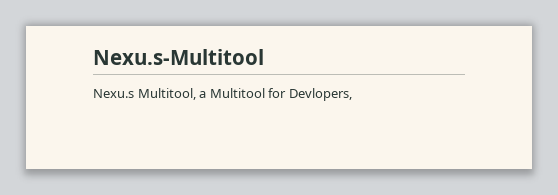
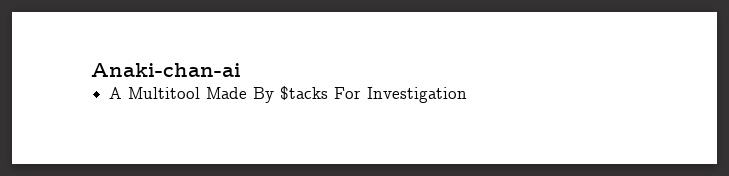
[93,49,264,65] [93,88,352,101] Nexu.s-Multitool // Nexu.s Multitool, a Multitool for Devlopers, -> [91,63,241,77] [109,86,468,103] Anaki-chan-ai // A Multitool Made By $tacks For Investigation

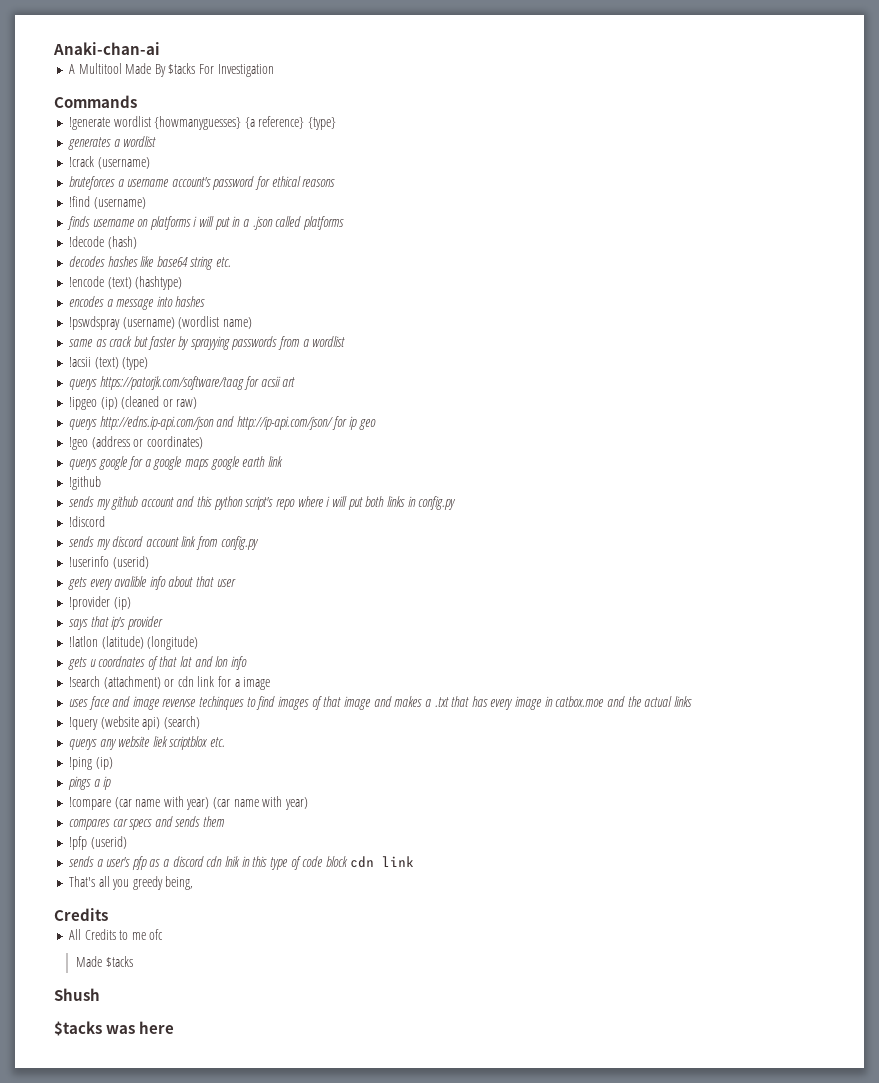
(468, 95) none -> [54,95,137,108] [68,116,337,130] [67,136,157,150] [68,156,150,169] [68,176,336,190] [68,196,146,209] [66,216,344,230] [68,236,137,249] [68,256,232,270] [68,276,183,290] [68,296,206,310] [68,316,252,330] [68,336,346,350] [68,357,149,370] [68,376,296,390] [68,396,198,410] [68,416,376,430] [68,436,203,450] [68,456,284,470] [68,476,101,490] [68,496,457,510] [68,516,105,527] [68,536,259,550] [68,556,149,569] [67,576,236,590] [68,596,131,610] [68,616,163,630] [68,636,199,650] [67,656,248,670] [68,676,271,690] [68,696,692,710] [68,716,200,730] [68,736,226,750] [68,757,113,770] [67,776,112,790] [68,796,309,810] [68,816,225,830] [68,836,127,850] [68,856,414,870] [68,876,194,890] [54,908,108,921] [68,929,164,940] [75,956,133,967] [54,988,100,1001] [54,1021,175,1036] // Commands // !generate wordlist {howmanyguesses} {a reference} {type} // generates a wordlist // !crack (username) // bruteforces a username account's password for ethical reasons // !find (username) // finds username on platforms i will put in a .json called platforms // !decode (hash) // decodes hashes like base64 string etc. // !encode (text) (hashtype) // encodes a message into hashes // !pswdspray (username) (wordlist name) // same as crack but faster by sprayying passwords from a wordlist // !acsii (text) (type) // querys https://patorjk.com/software/taag for acsii art // !ipgeo (ip) (cleaned or raw) // querys http://edns.ip-api.com/json and http://ip-api.com/json/ for ip geo // !geo (address or coordinates) // querys google for a google maps google earth link // !github // sends my github account and this python script's repo where i will put both links in config.py // !discord // sends my discord account link from config.py // !userinfo (userid) // gets every avalible info about that user // !provider (ip) // says that ip's provider // !latlon (latitude) (longitude) // gets u coordnates of that lat and lon info // !search (attachment) or cdn link for a image // uses face and image revervse techinques to find images of that image and makes a .txt that has every image in catbox.moe and the actual links // !query (website api) (search) // querys any website liek scriptblox etc. // !ping (ip) // pings a ip // !compare (car name with year) (car name with year) // compares car specs and sends them // !pfp (userid) // sends a user's pfp as a discord cdn lnik in this type of code block cdn link // That's all you greedy being, // Credits // All Credits to me ofc // Made $tacks // Shush // $tacks was here

